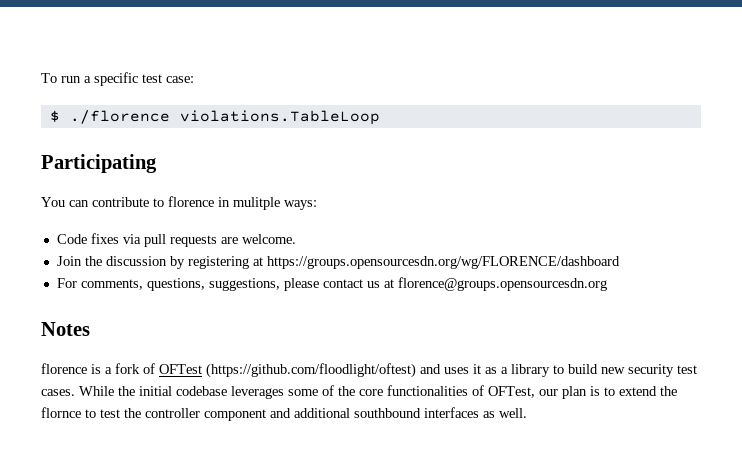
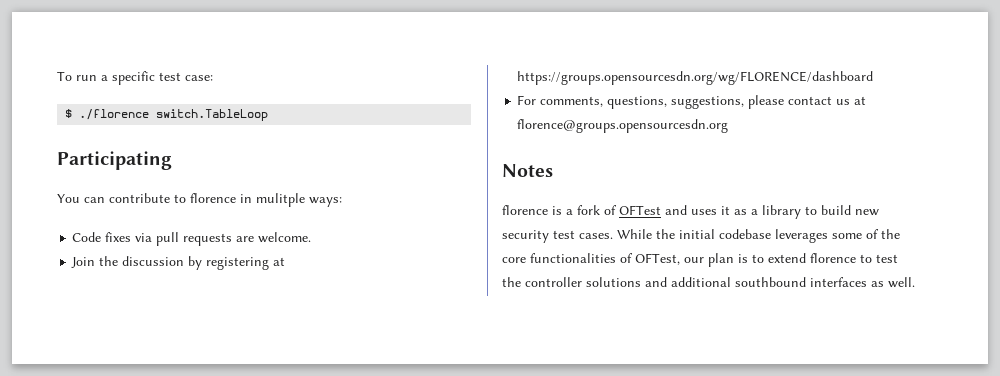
[179,110,380,125] violations.TableLoop -> [156,109,269,121] switch.TableLoop
[206,363,416,378] (https://github.com/floodlight/oftest) -> (661, 210) none
[660,386,677,396] [41,407,81,418] the flornce -> [810,253,856,263] florence
[204,409,266,421] component -> [586,277,641,287] solutions

